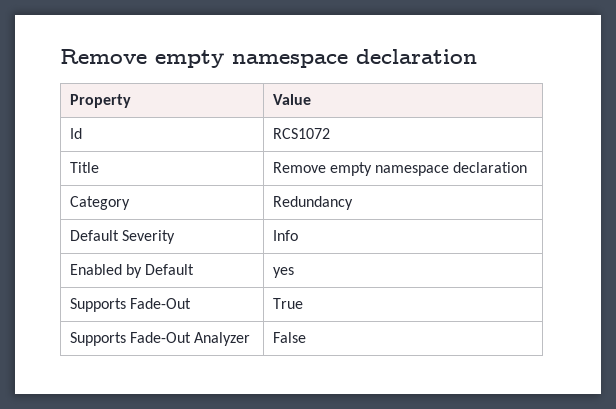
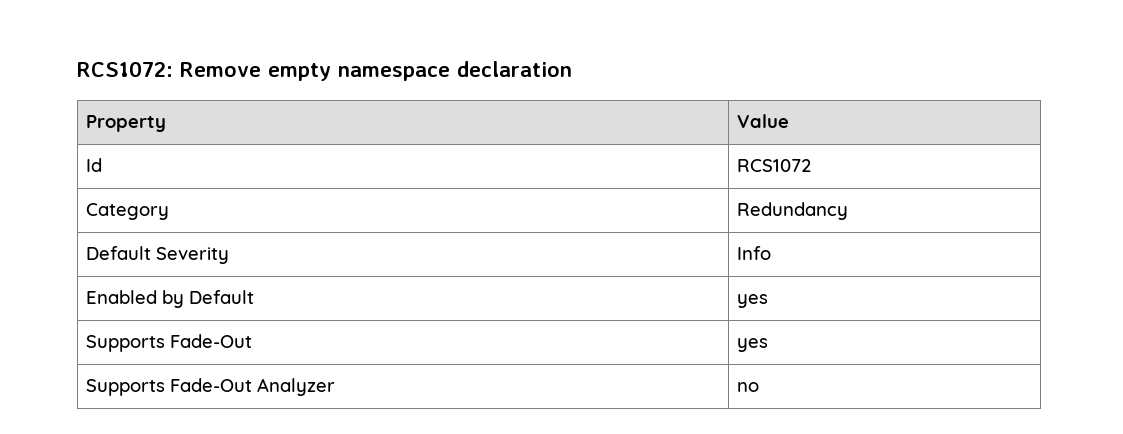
(60, 56) none -> [77,61,173,77] RCS1072:
[69,162,99,173] [272,162,528,176] // Title | Remove empty namespace declaration -> (812, 165) none
[272,298,303,309] True -> [737,338,769,352] yes
[272,332,306,343] False -> [737,382,760,392] no

